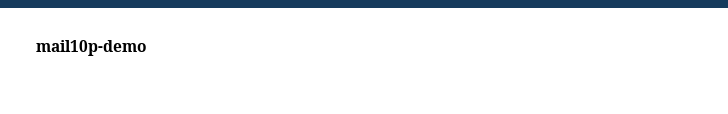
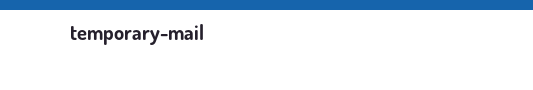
[36,40,147,56] mail10p-demo -> [70,24,204,45] temporary-mail

